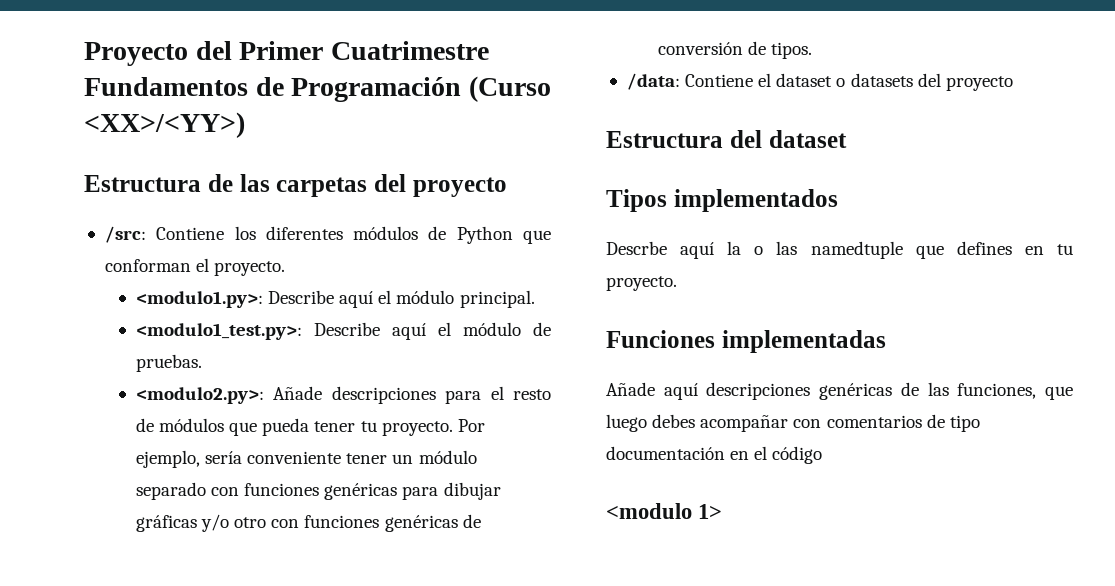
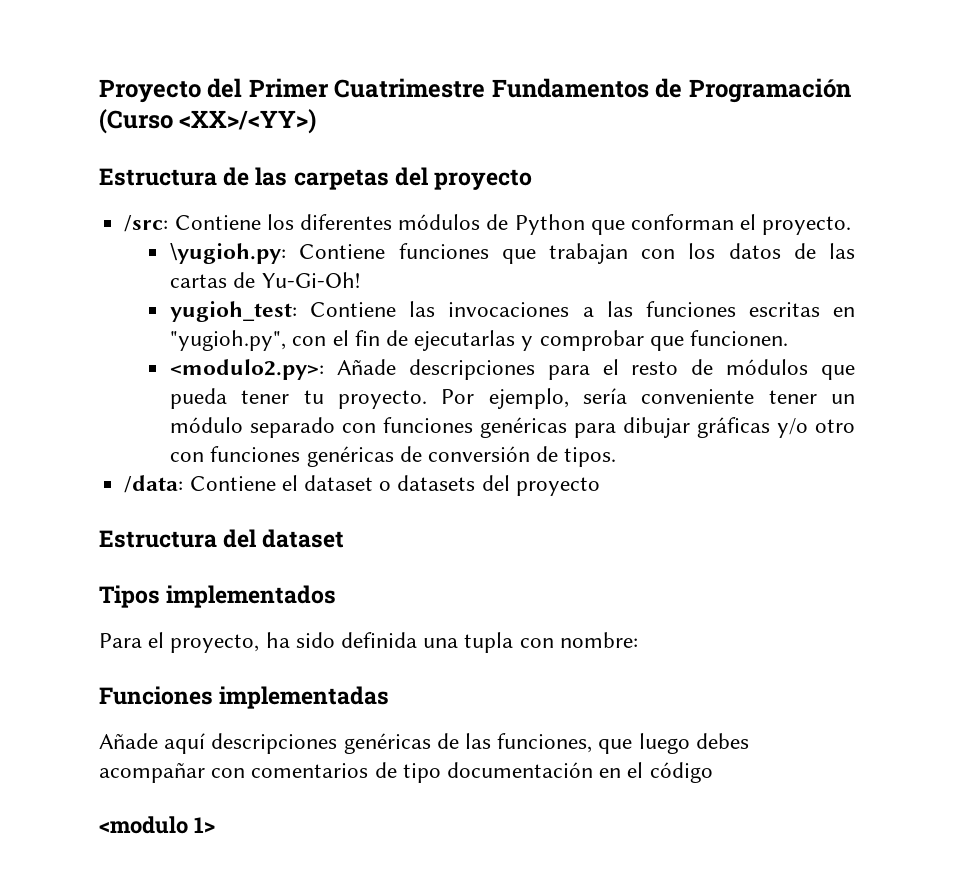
[135,290,535,308] [135,322,551,340] [135,354,202,372] <modulo1.py>: Describe aquí el módulo principal. // <modulo1_test.py>: Describe aquí el módulo de pruebas. -> [170,243,855,264] [170,272,360,288] [170,301,855,322] [170,330,789,351] \yugioh.py: Contiene funciones que trabajan con los datos de las cartas de Yu-Gi-Oh! // yugioh_test: Contiene las invocaciones a las funciones escritas en "yugioh.py", con el fin de ejecutarlas y comprobar que funcionen.
[606,241,1073,259] [606,276,677,291] Descrbe aquí la o las namedtuple que defines en tu proyecto. -> [99,632,638,653] Para el proyecto, ha sido definida una tupla con nombre:

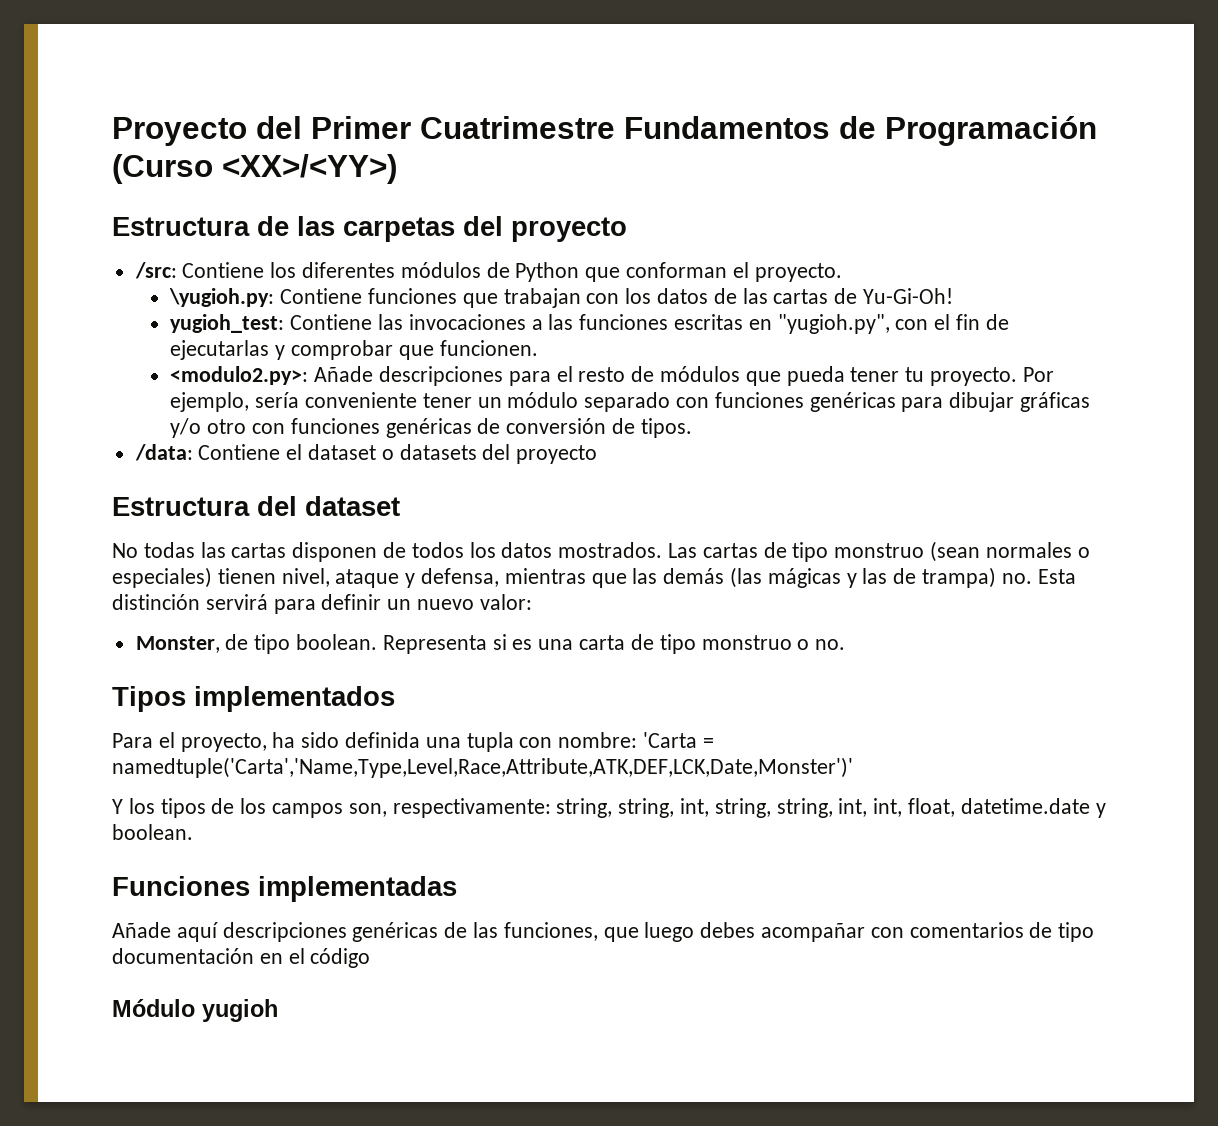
(345, 538) none -> [112,541,1090,562] [112,567,1076,588] [112,594,532,614] [135,634,846,654] // No todas las cartas disponen de todos los datos mostrados. Las cartas de tipo monstruo (sean normales o especiales) tienen nivel, ataque y defensa, mientras que las demás (las mágicas y las de trampa) no. Esta distinción servirá para definir un nuevo valor: // Monster, de tipo boolean. Representa si es una carta de tipo monstruo o no.
(638, 640) none -> [643,732,714,748] [112,757,853,778] [112,798,1106,818] [112,824,193,840] 'Carta = namedtuple('Carta','Name,Type,Level,Race,Attribute,ATK,DEF,LCK,Date,Monster')' // Y los tipos de los campos son, respectivamente: string, string, int, string, string, int, int, float, datetime.date y boolean.
[99,816,215,834] <modulo 1> -> [112,999,278,1022] Módulo yugioh

